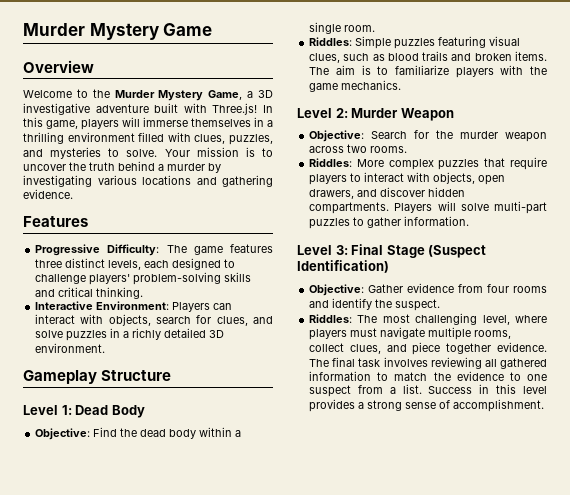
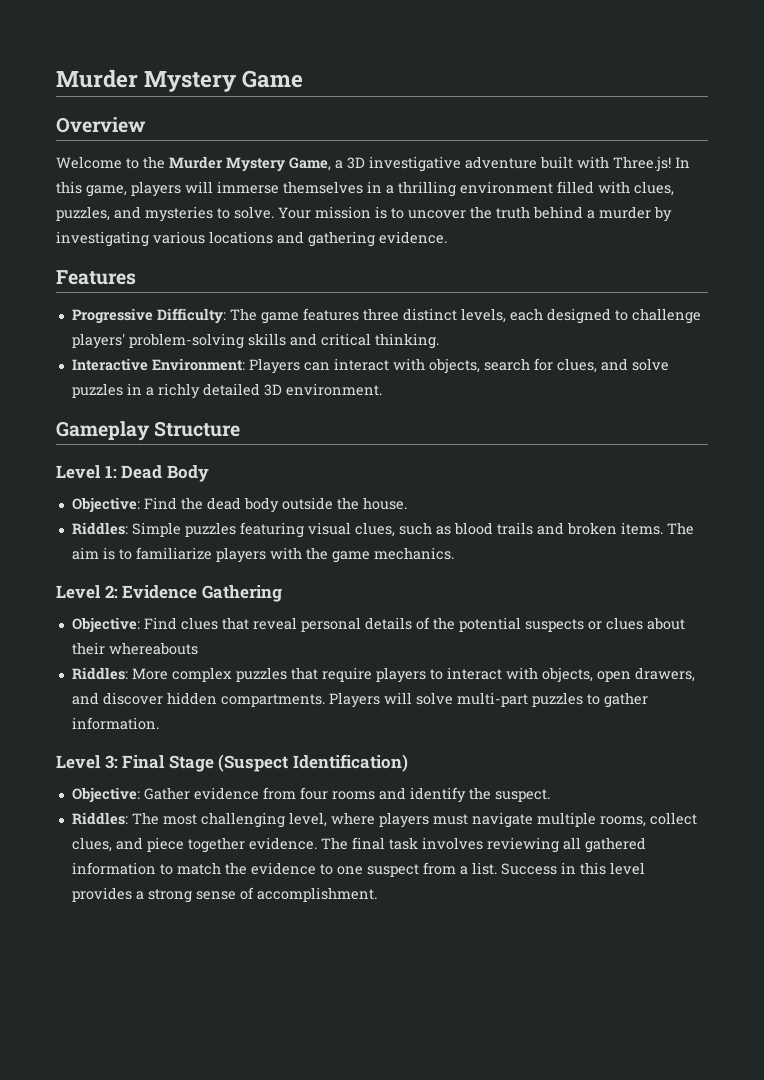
[199,427,242,437] [309,22,376,34] within a single room. -> [281,497,407,510] outside the house.
[351,108,454,121] [309,130,547,142] [309,144,408,153] Murder Weapon // Objective: Search for the murder weapon across two rooms. -> [122,585,282,602] [71,617,685,633] [71,642,198,655] Evidence Gathering // Objective: Find clues that reveal personal details of the potential suspects or clues about their whereabouts

